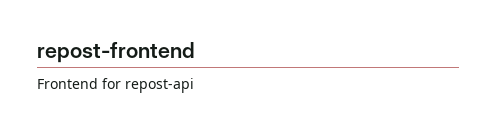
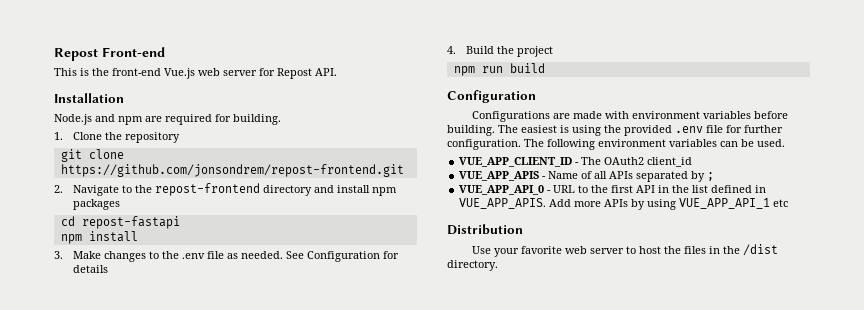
[37,42,195,63] [37,78,194,93] repost-frontend // Frontend for repost-api -> [54,47,165,61] [54,68,337,79] [54,93,124,103] [54,114,281,125] [54,132,180,143] [60,149,124,162] [60,164,404,177] [54,183,397,196] [72,199,120,210] [60,216,180,229] [60,231,138,244] [54,251,399,262] [72,265,108,273] [447,46,553,57] [453,63,545,76] [447,90,536,103] [471,111,788,122] [447,125,783,136] [447,139,785,150] [459,157,693,167] [459,171,715,182] [459,185,767,195] [459,198,789,210] [447,224,523,235] [471,244,778,257] [447,260,498,271] Repost Front-end // This is the front-end Vue.js web server for Repost API. // Installation // Node.js and npm are required for building. // 1. Clone the repository // git clone https://github.com/jonsondrem/repost-frontend.git // 2. Navigate to the repost-frontend directory and install npm packages // cd repost-fastapi // npm install // 3. Make changes to the .env file as needed. See Configuration for details // 4. Build the project // npm run build // Configuration // Configurations are made with environment variables before building. The easiest is using the provided .env file for further configuration. The following environment variables can be used. // VUE_APP_CLIENT_ID - The OAuth2 client_id // VUE_APP_APIS - Name of all APIs separated by ; // VUE_APP_API_0 - URL to the first API in the list defined in VUE_APP_APIS. Add more APIs by using VUE_APP_API_1 etc // Distribution // Use your favorite web server to host the files in the /dist directory.

